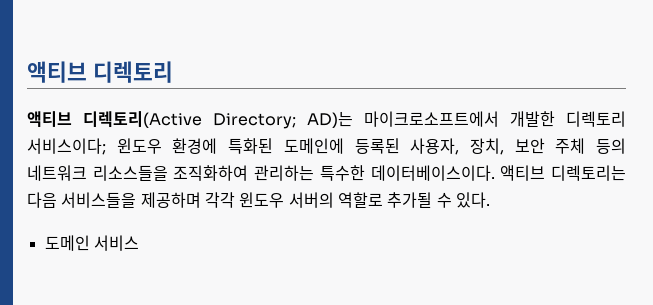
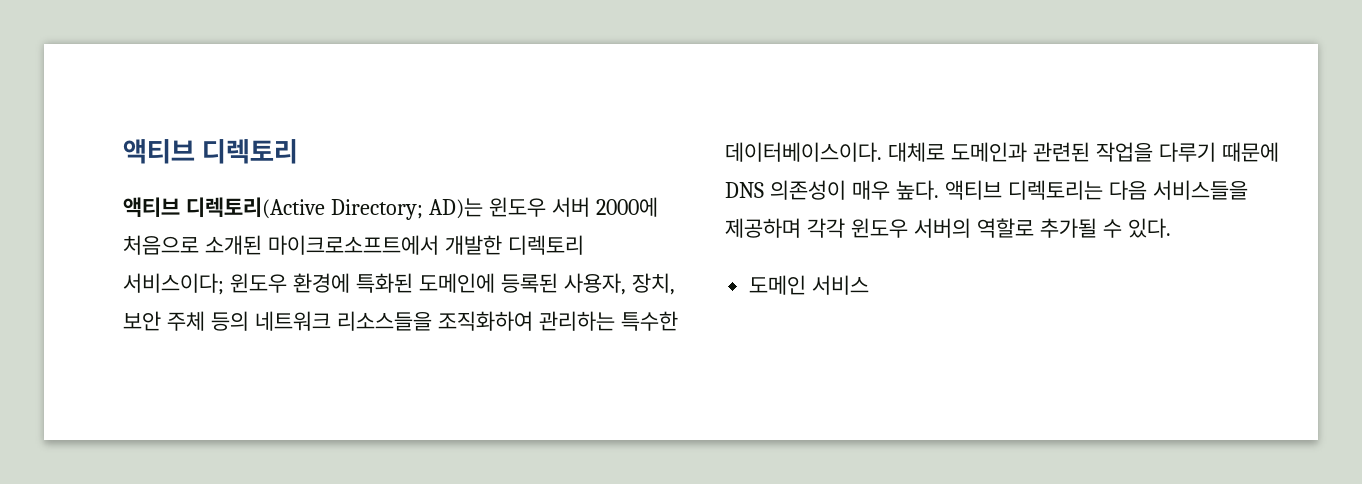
(353, 119) none -> [488,197,658,217] [123,235,262,255] 윈도우 서버 2000에 처음으로 소개된
(495, 173) none -> [887,142,1279,162] [725,180,939,200] 대체로 도메인과 관련된 작업을 다루기 때문에 DNS 의존성이 매우 높다.

